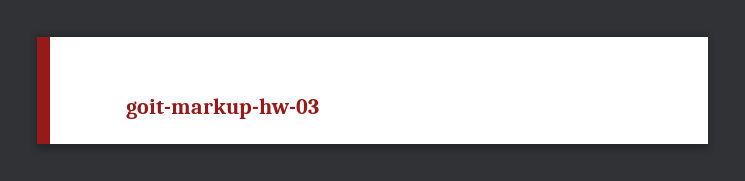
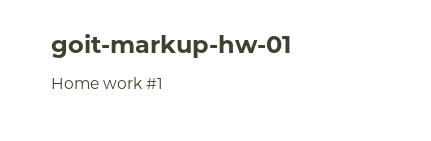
[126,98,319,119] goit-markup-hw-03 -> [51,34,291,58] [51,77,164,89] goit-markup-hw-01 // Home work #1

